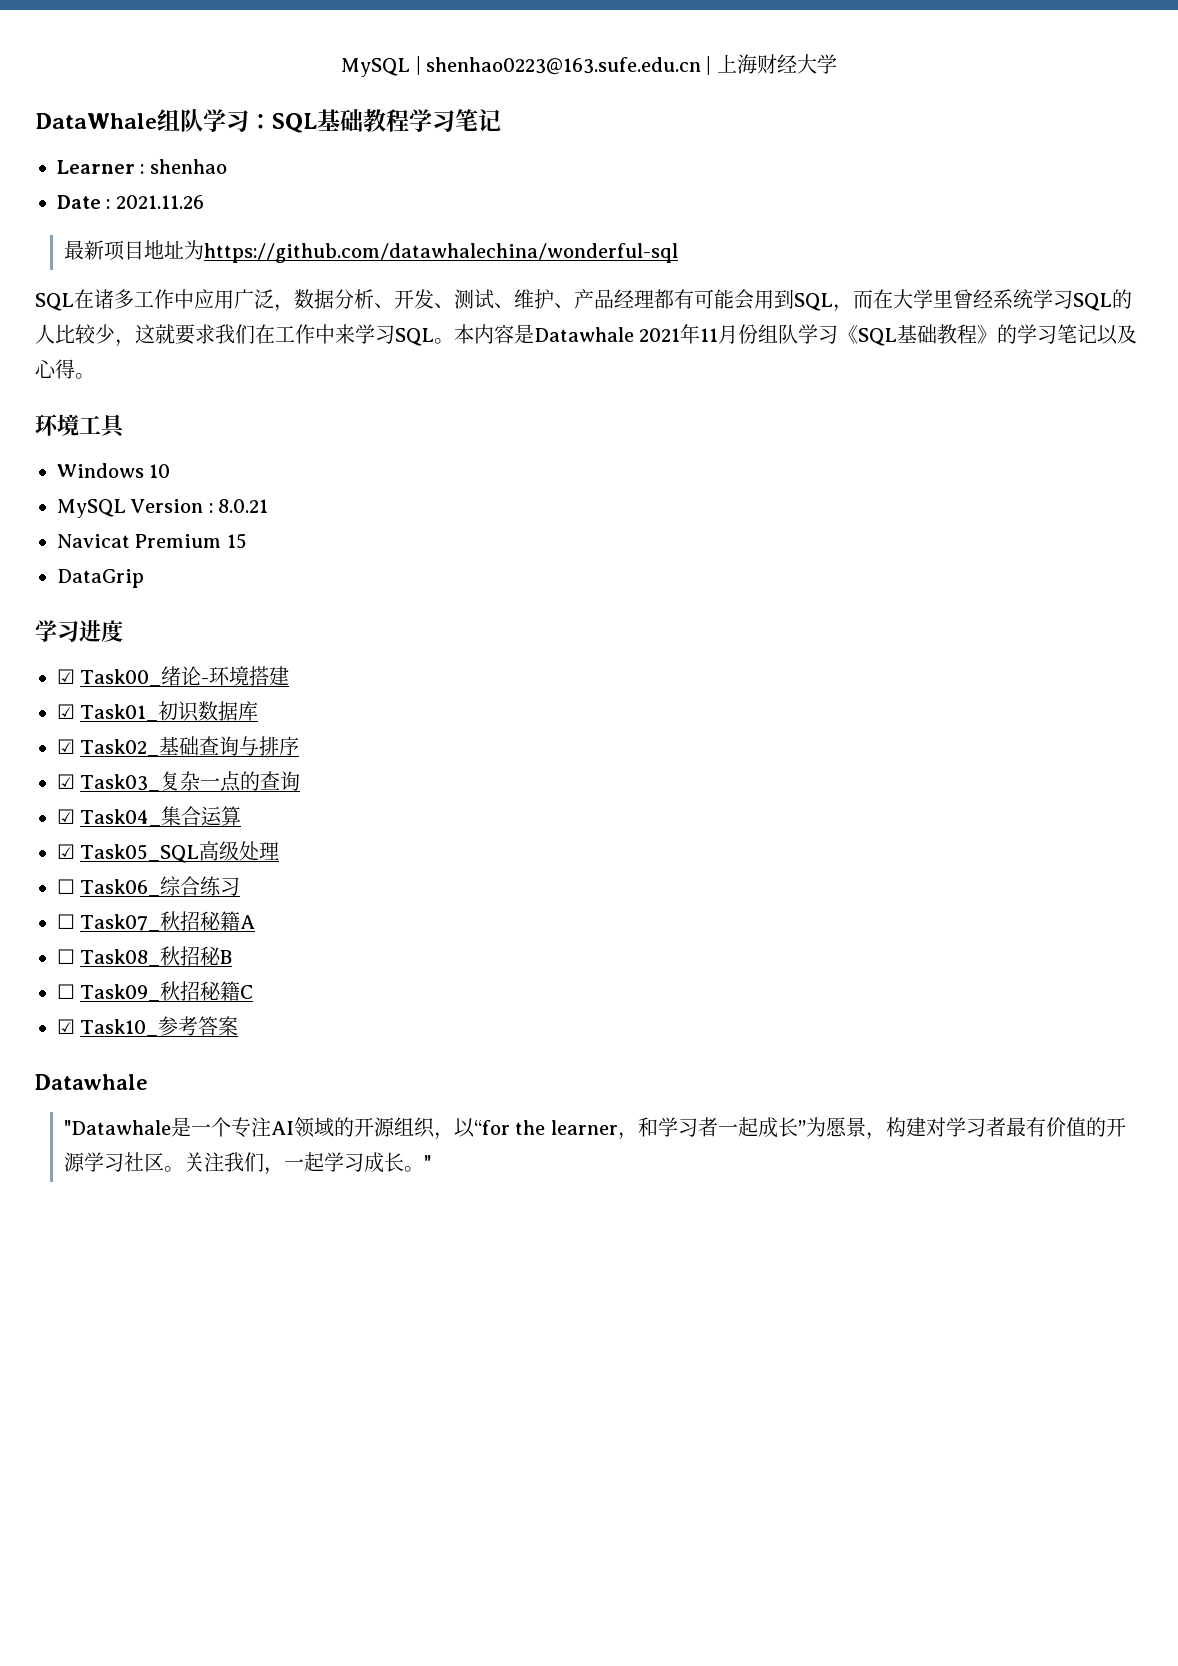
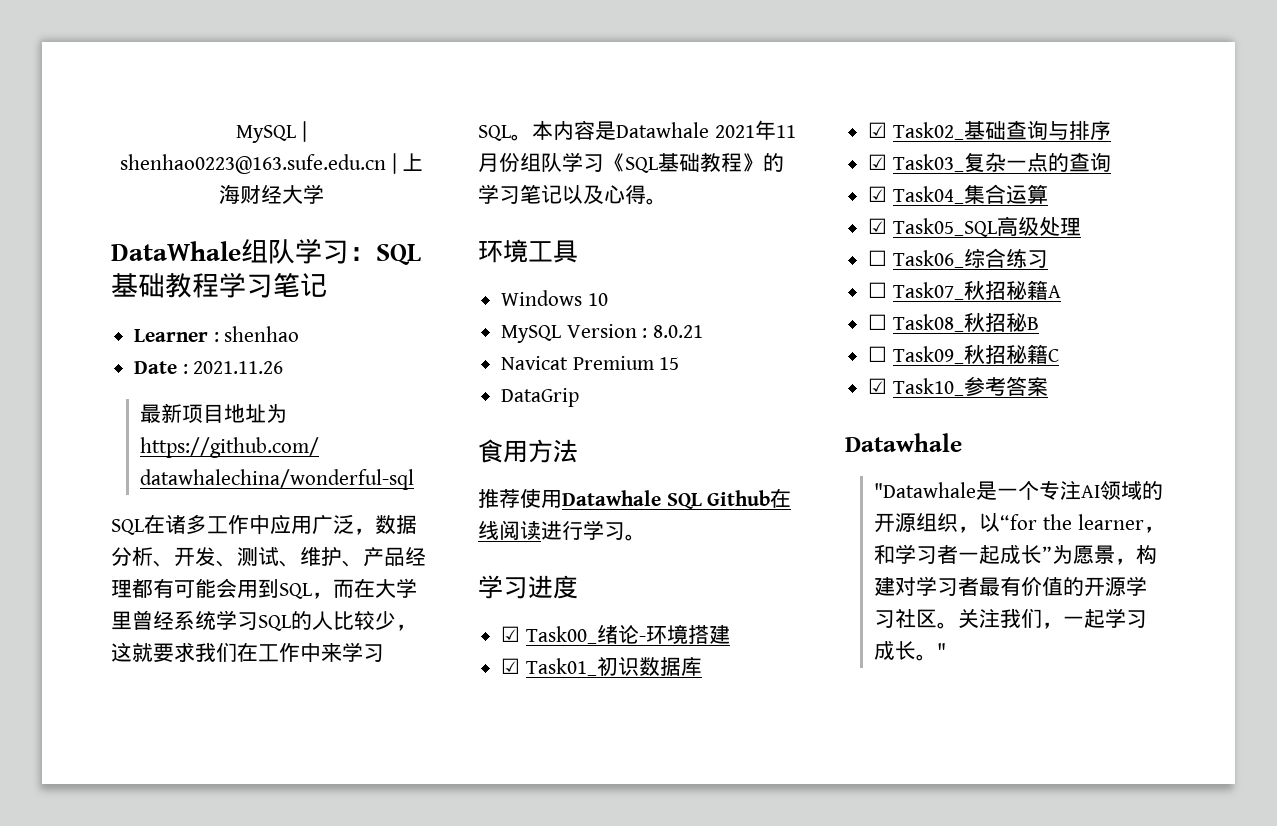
(144, 578) none -> [478,439,578,463] [478,488,792,509] [478,520,646,541] // 食用方法 // 推荐使用Datawhale SQL Github在线阅读进行学习。

